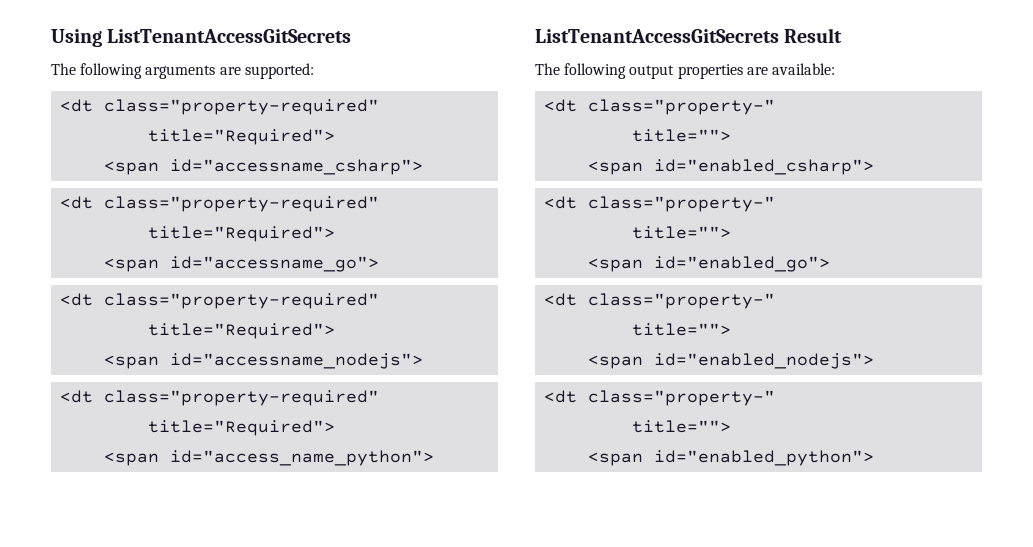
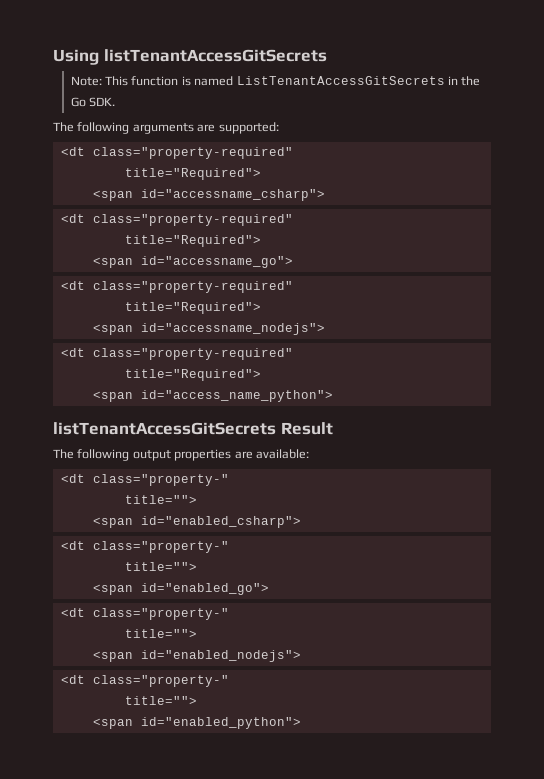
[107,29,352,43] ListTenantAccessGitSecrets -> [103,49,327,62] [70,76,481,86] [70,97,116,107] listTenantAccessGitSecrets // Note: This function is named ListTenantAccessGitSecrets in the Go SDK.
[535,29,779,43] ListTenantAccessGitSecrets -> [53,422,276,435] listTenantAccessGitSecrets

